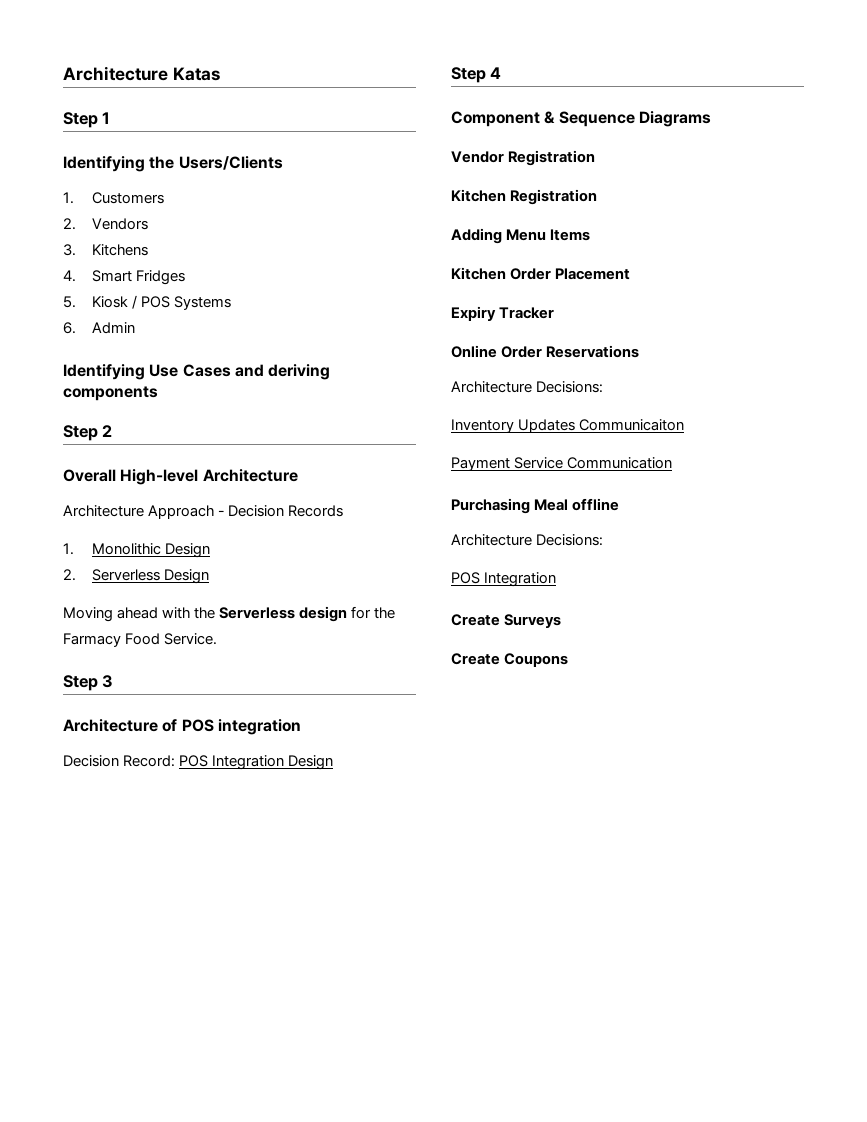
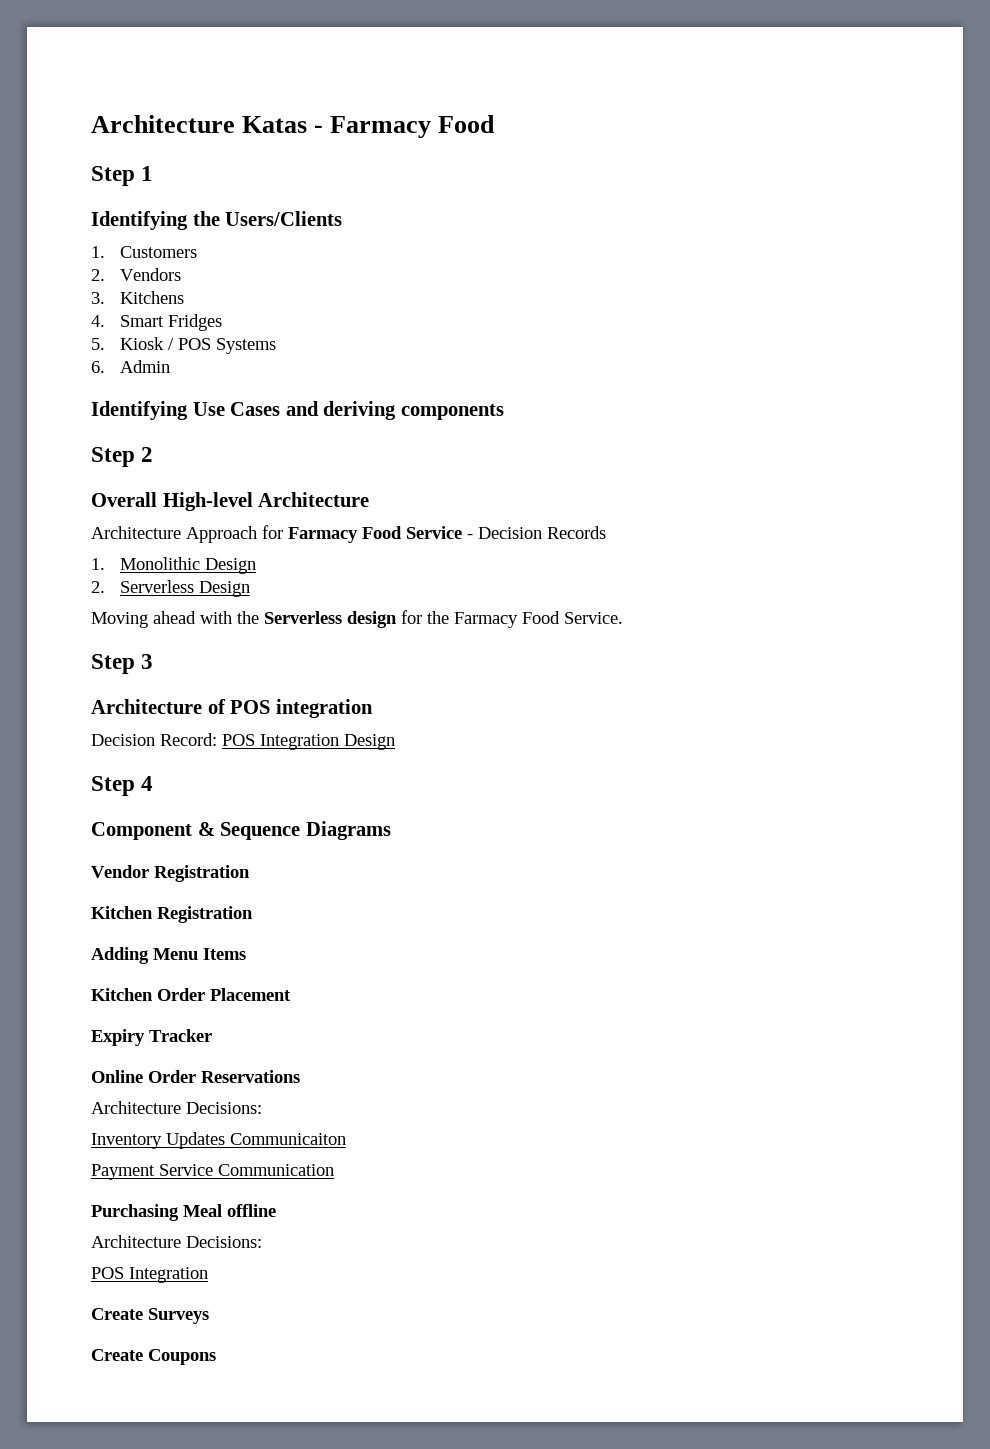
(220, 74) none -> [314,115,496,138] - Farmacy Food
(215, 512) none -> [262,525,462,543] for Farmacy Food Service

